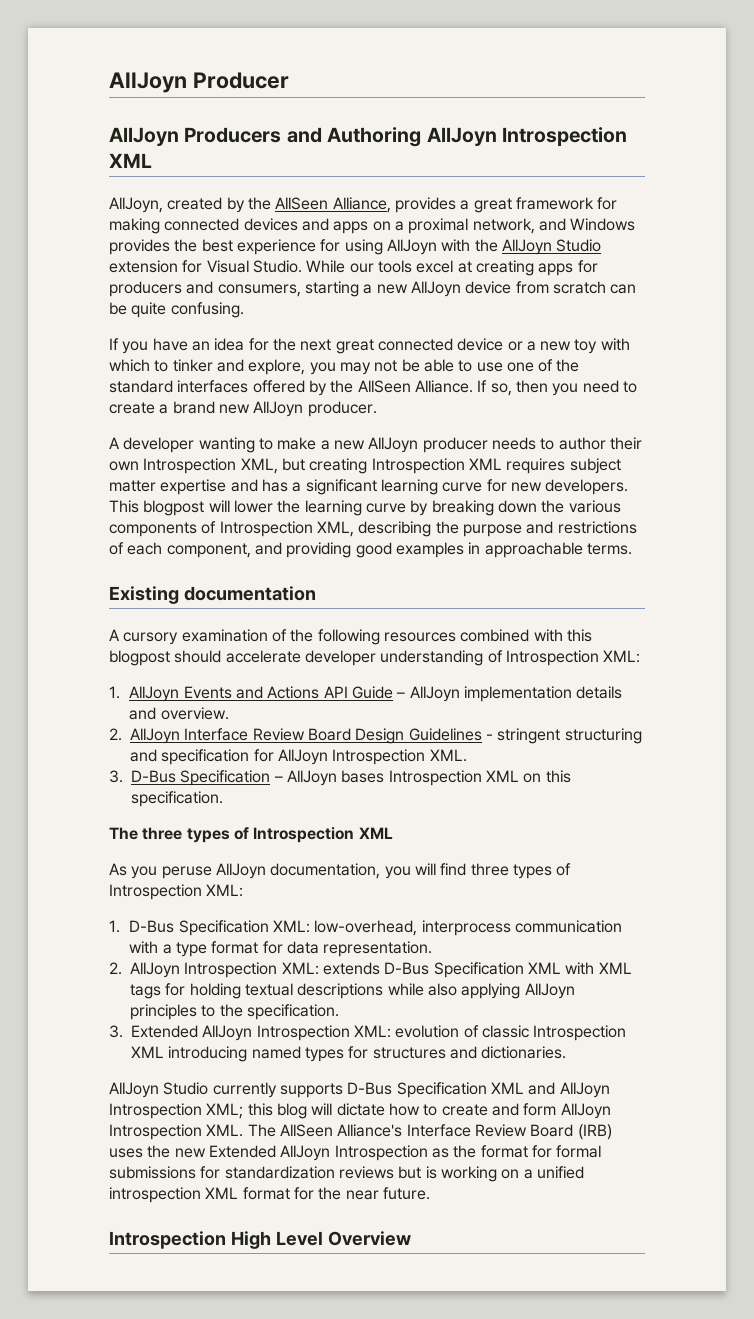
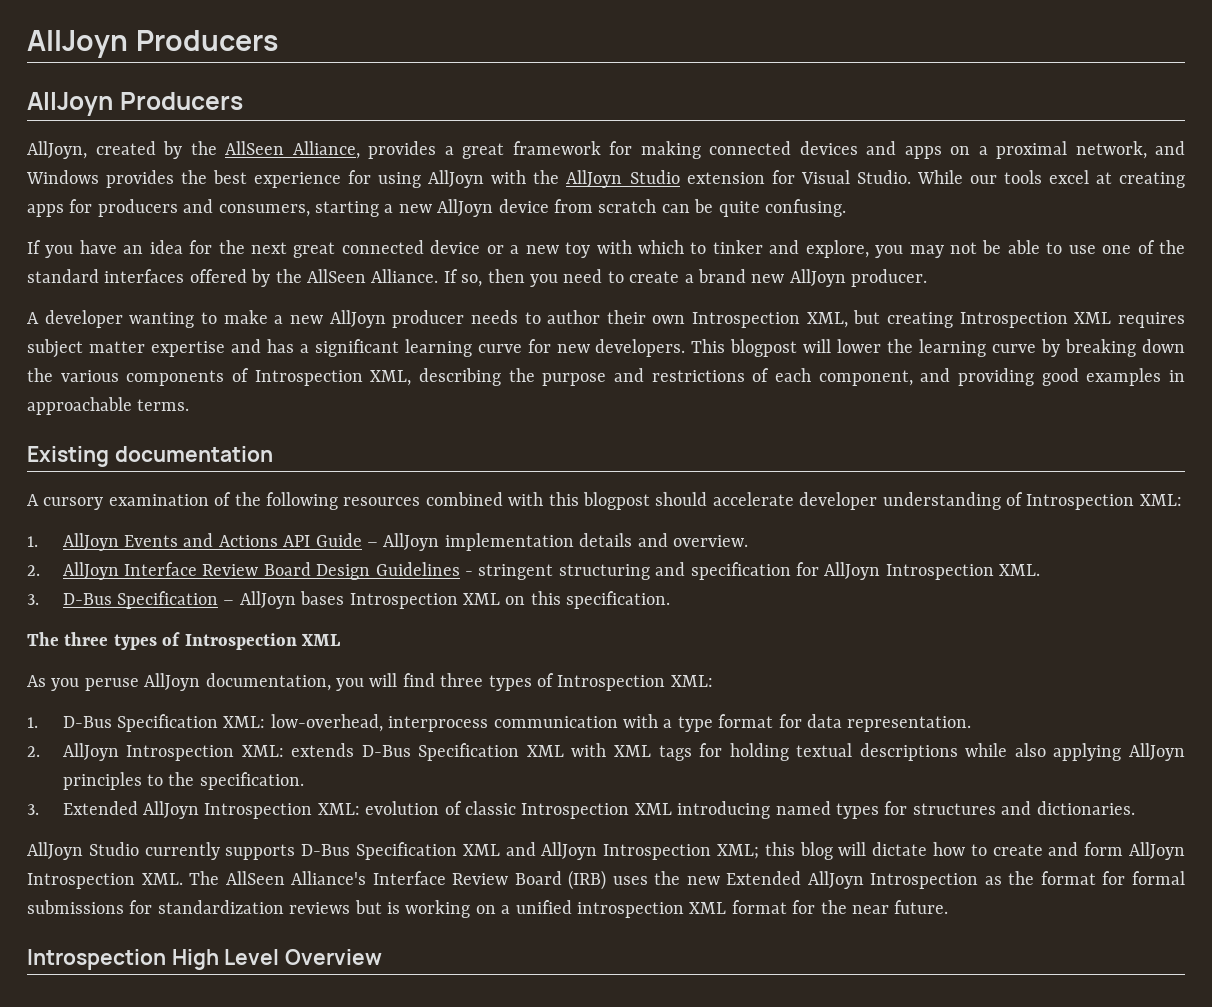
[109,72,289,93] [109,127,627,147] [109,153,152,168] AllJoyn Producer // AllJoyn Producers and Authoring AllJoyn Introspection XML -> [27,30,278,58] [27,92,243,116] AllJoyn Producers // AllJoyn Producers

